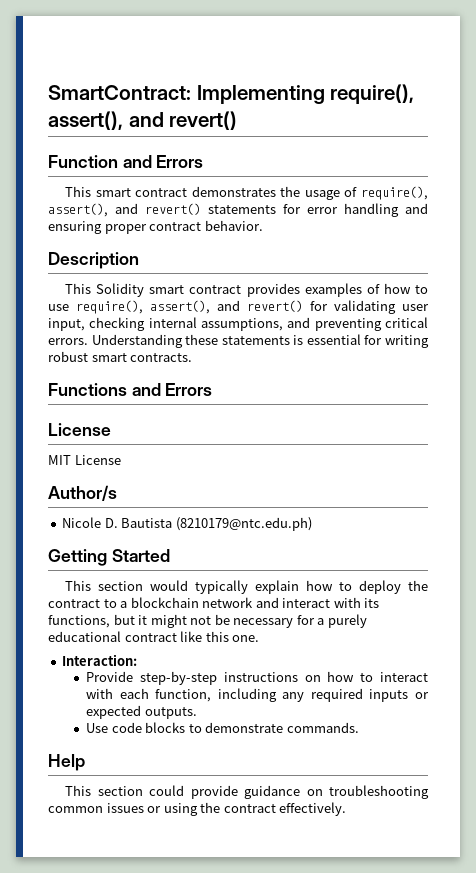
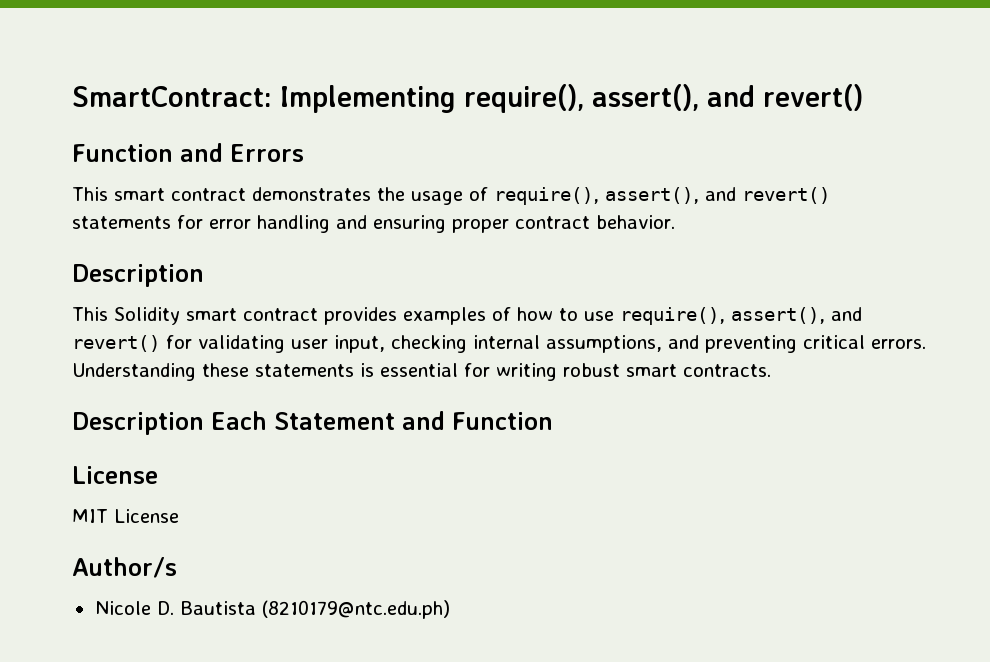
[48,383,213,396] Functions and Errors -> [72,411,553,435] Description Each Statement and Function
[48,549,170,566] [65,580,428,594] [48,597,380,608] [48,614,367,628] [48,631,260,642] [62,654,138,666] [86,671,429,685] [86,688,429,702] [86,705,197,719] [86,722,359,733] [48,754,85,771] [65,785,429,799] [48,802,347,816] // Getting Started // This section would typically explain how to deploy the contract to a blockchain network and interact with its functions, but it might not be necessary for a purely educational contract like this one. // Interaction: // Provide step-by-step instructions on how to interact with each function, including any required inputs or expected outputs. // Use code blocks to demonstrate commands. // Help // This section could provide guidance on troubleshooting common issues or using the contract effectively. -> (450, 609) none

